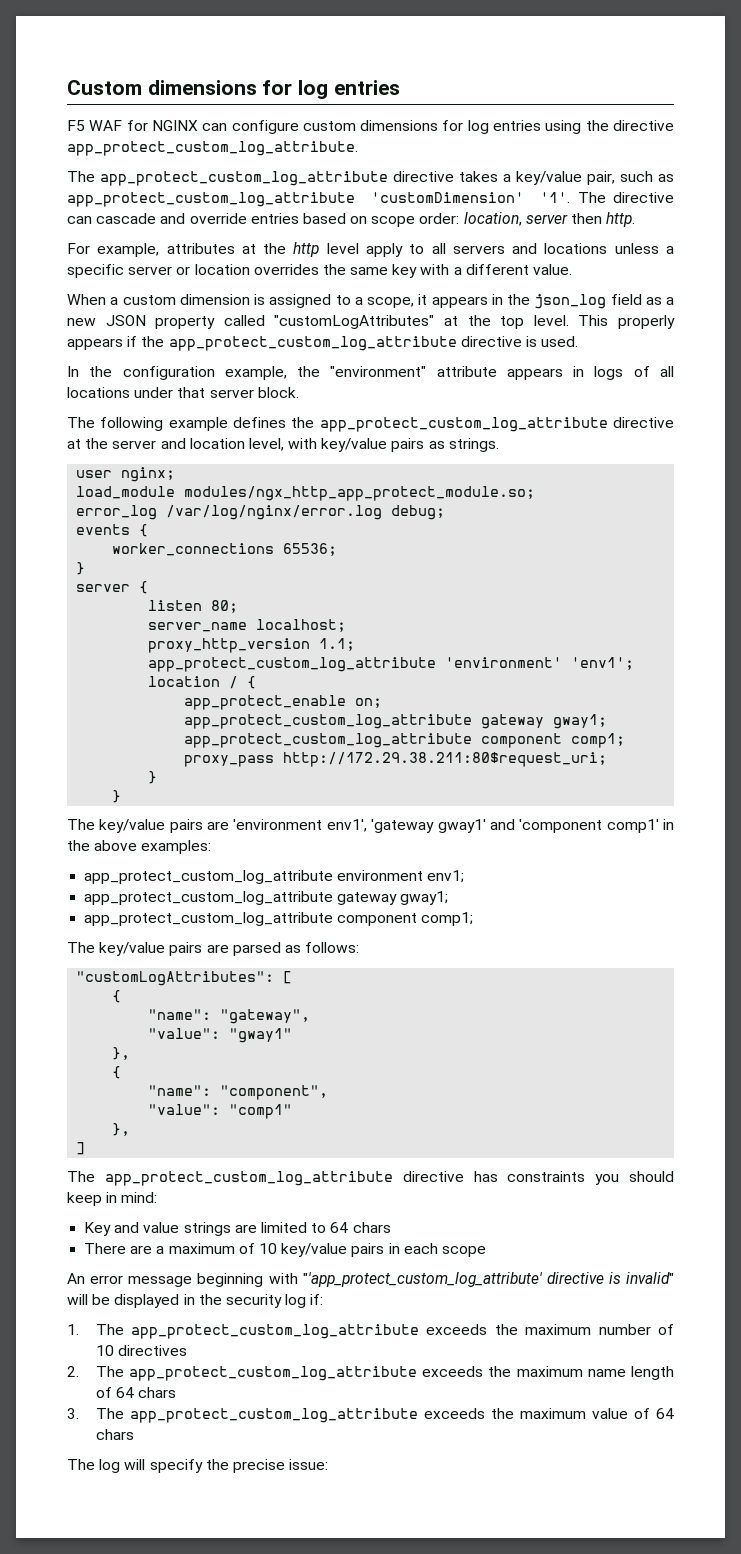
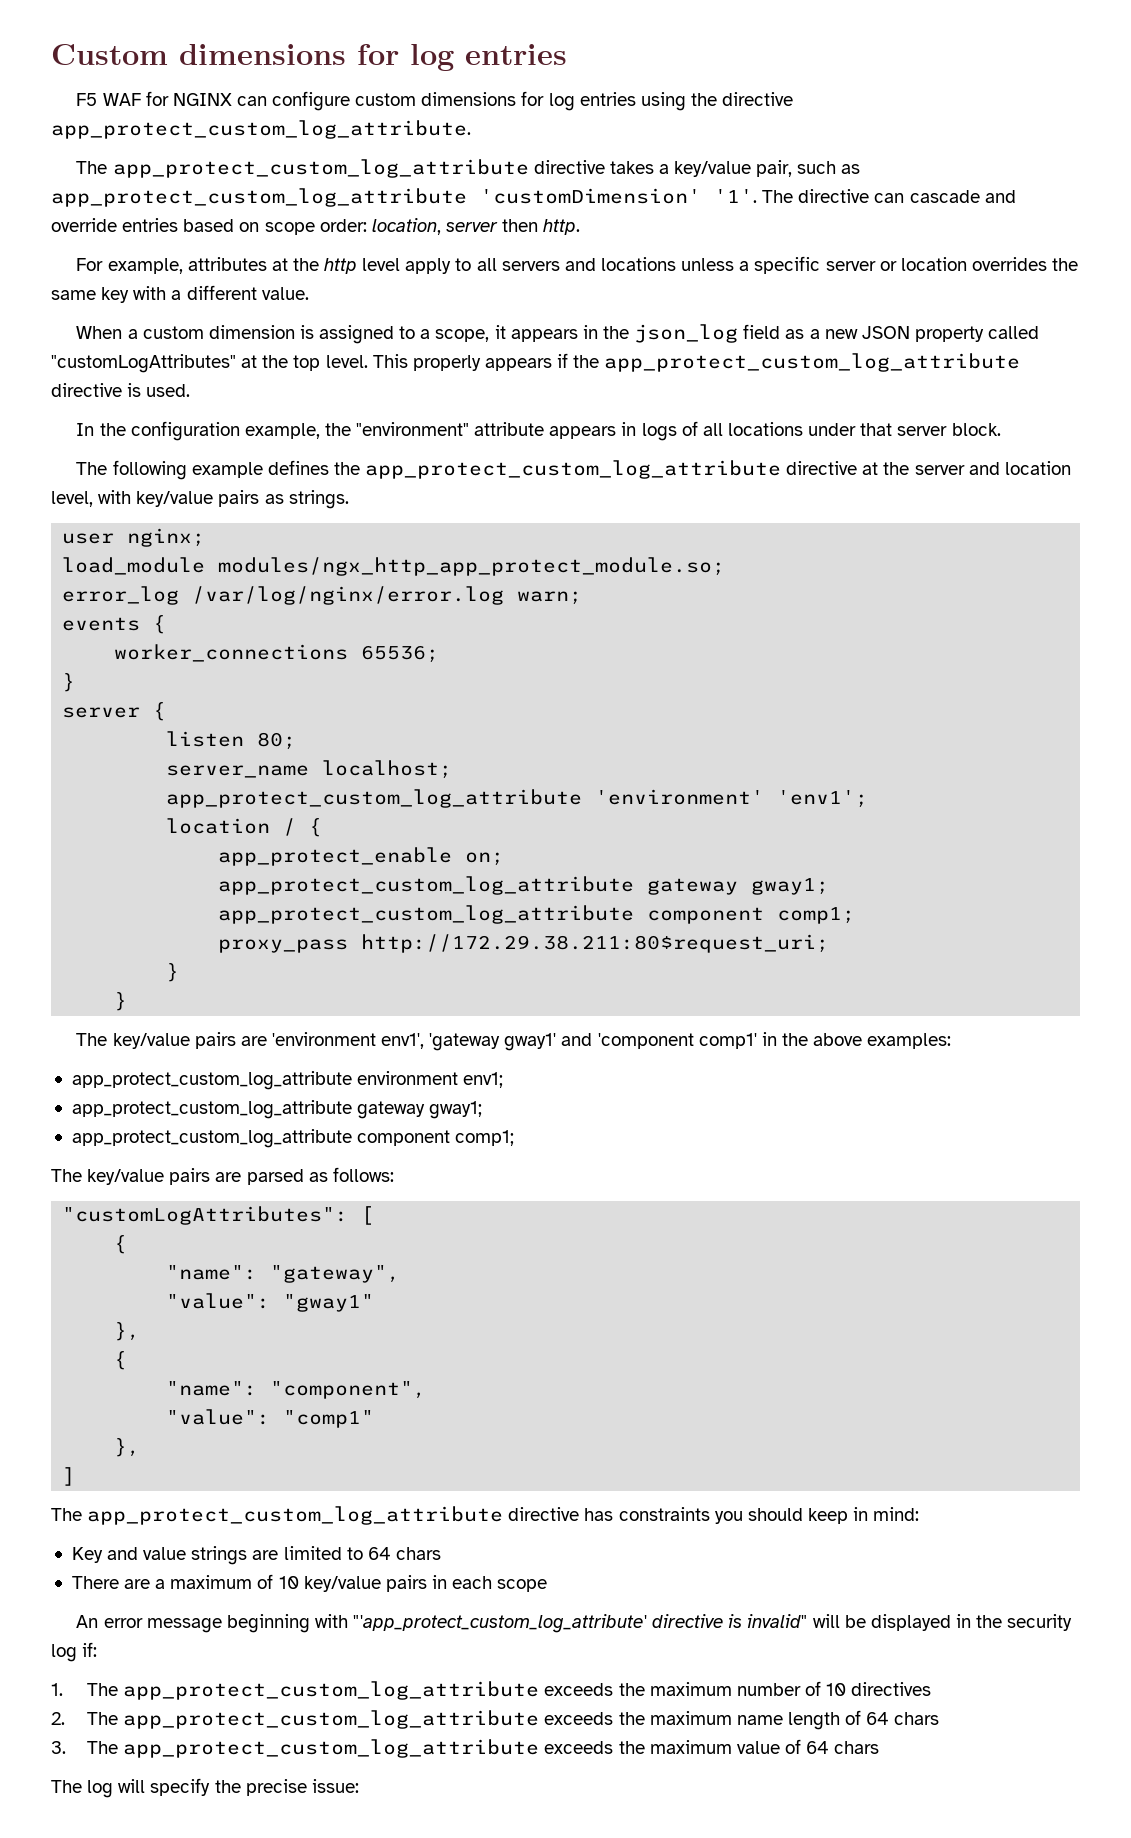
[391,505,446,520] debug; -> [517,591,583,605] warn;
[148,638,356,653] // proxy_http_version 1.1; -> (453, 769) none

